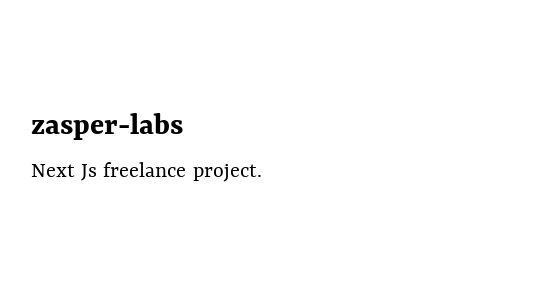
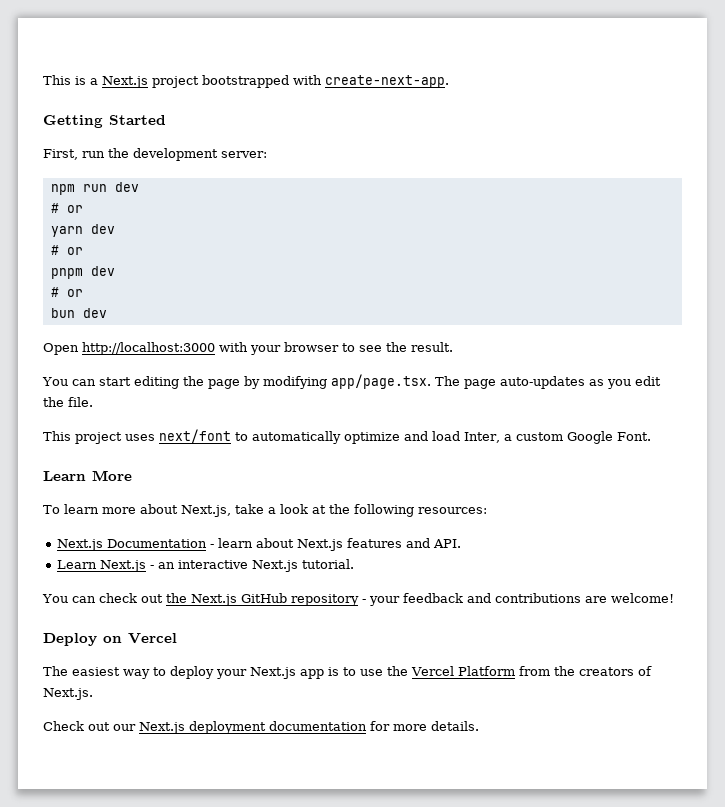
[31,113,183,140] [31,162,262,182] zasper-labs // Next Js freelance project. -> [43,75,449,88] [43,115,166,128] [43,148,267,161] [50,182,139,195] [50,203,83,213] [50,224,115,237] [50,245,83,255] [50,266,115,279] [50,287,83,297] [50,308,107,318] [43,342,453,355] [42,374,661,389] [43,397,93,407] [43,429,651,444] [43,470,132,481] [43,504,487,517] [56,538,461,551] [56,559,354,572] [42,593,674,606] [43,633,177,646] [43,666,652,679] [43,688,93,700] [43,721,479,734] This is a Next.js project bootstrapped with create-next-app. // Getting Started // First, run the development server: // npm run dev // # or // yarn dev // # or // pnpm dev // # or // bun dev // Open http://localhost:3000 with your browser to see the result. // You can start editing the page by modifying app/page.tsx. The page auto-updates as you edit the file. // This project uses next/font to automatically optimize and load Inter, a custom Google Font. // Learn More // To learn more about Next.js, take a look at the following resources: // Next.js Documentation - learn about Next.js features and API. // Learn Next.js - an interactive Next.js tutorial. // You can check out the Next.js GitHub repository - your feedback and contributions are welcome! // Deploy on Vercel // The easiest way to deploy your Next.js app is to use the Vercel Platform from the creators of Next.js. // Check out our Next.js deployment documentation for more details.

